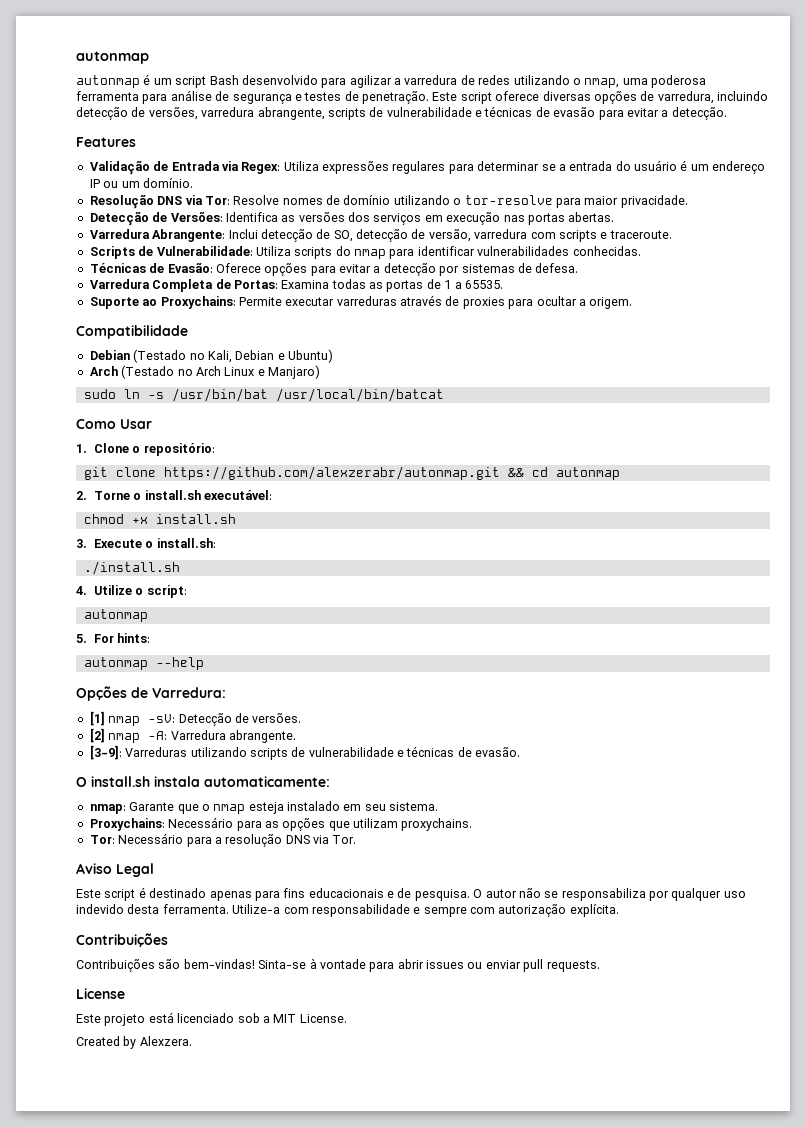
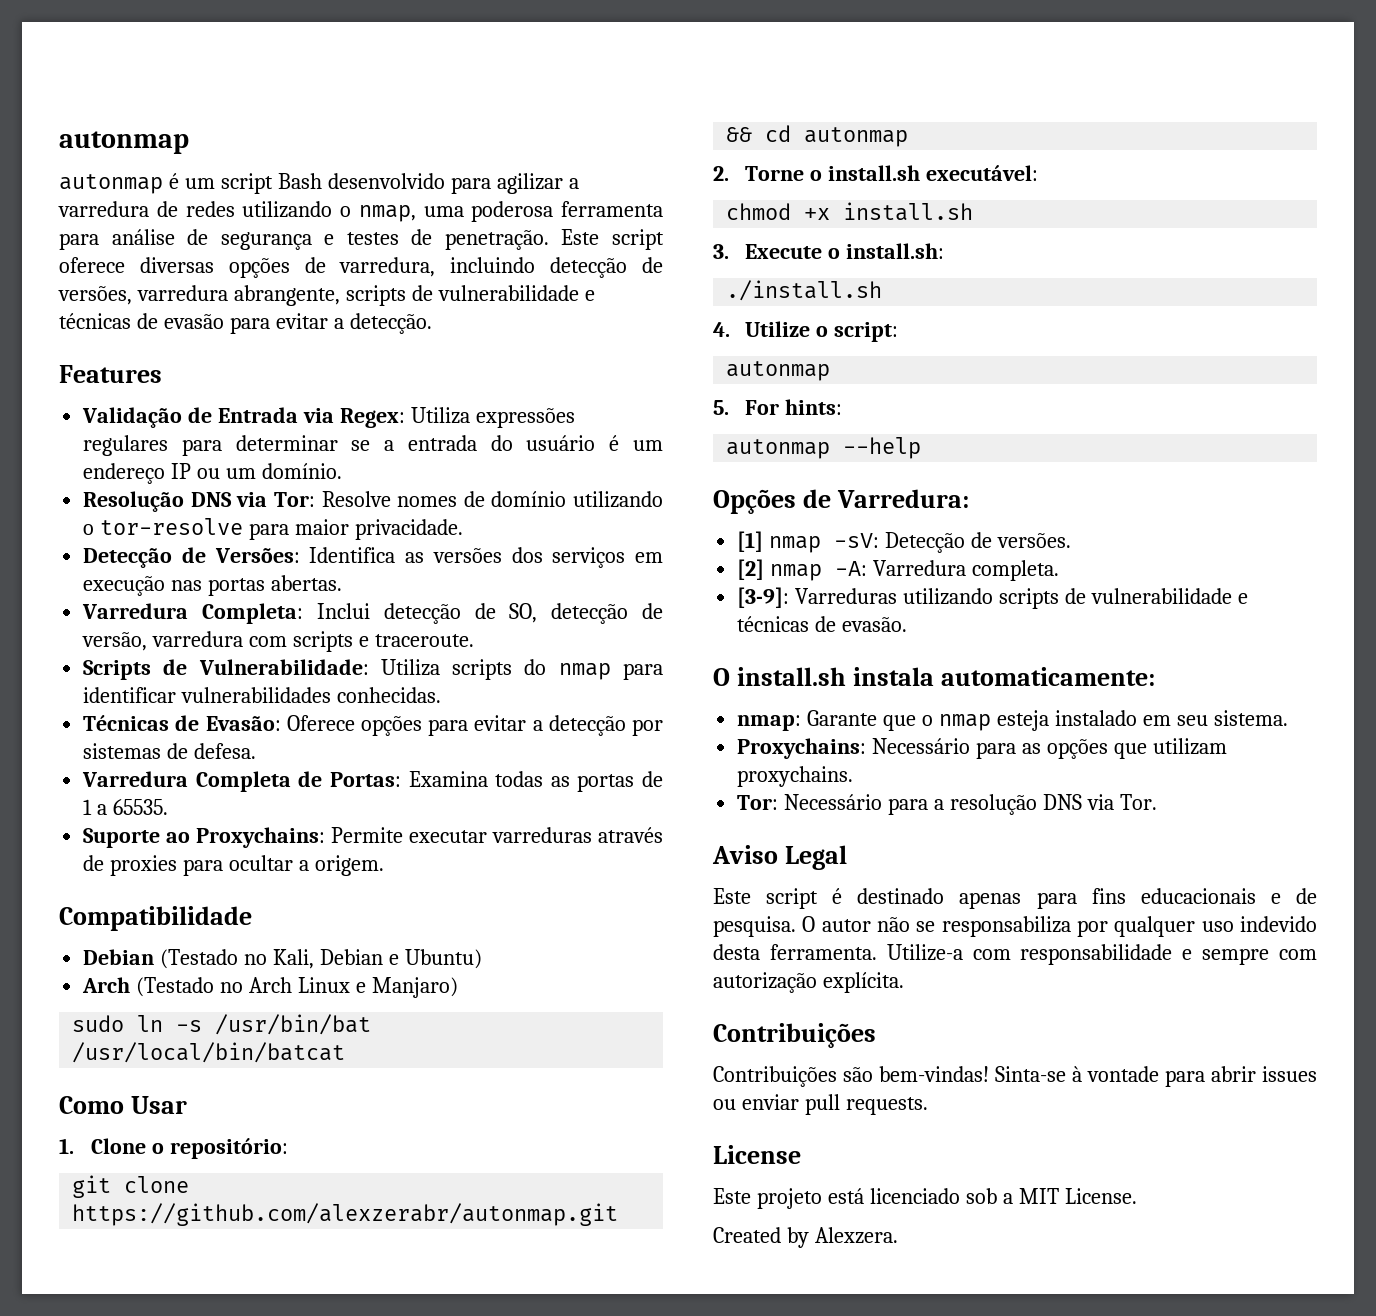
[152,229,226,242] Abrangente: -> [202,603,304,624] Completa:
[228,730,296,743] abrangente. -> [972,560,1060,581] completa.

